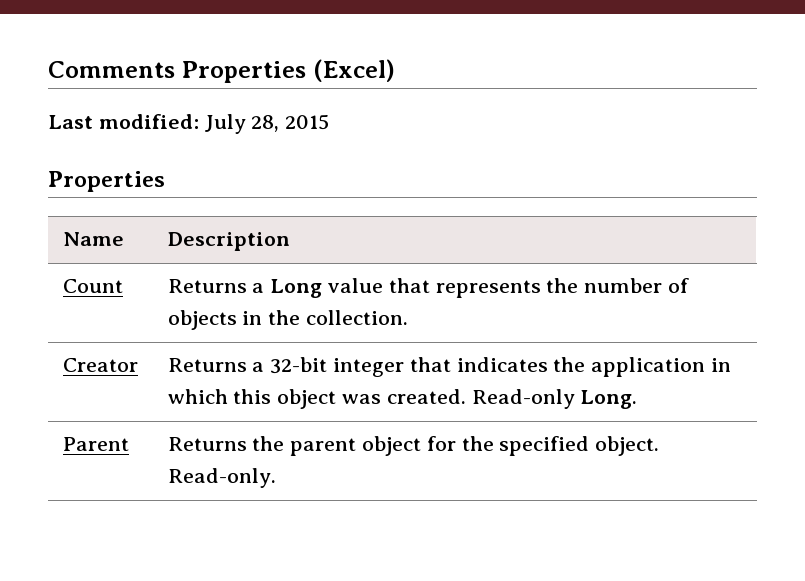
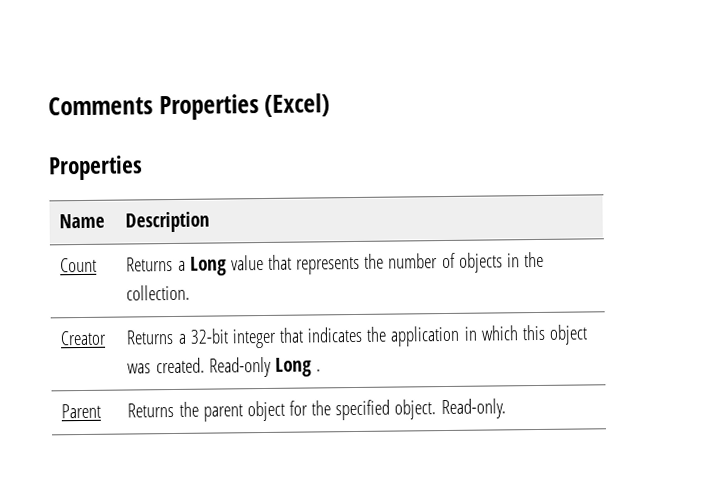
[48,114,330,134] // Last modified: July 28, 2015 -> (331, 105) none
[580,390,638,409] Long. -> [274,357,321,377] Long .

